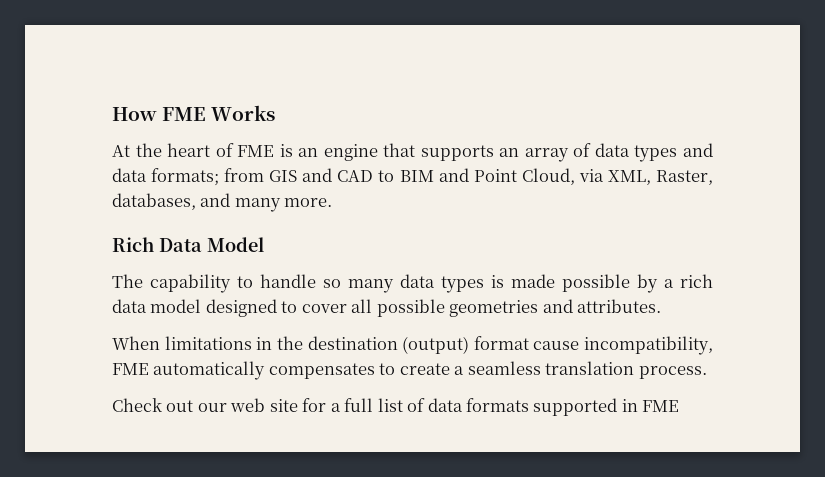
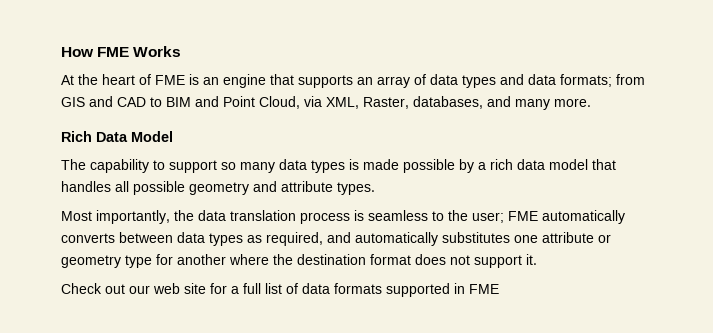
[260,274,316,288] handle -> [169,160,217,173] support
[205,299,662,317] [112,336,713,355] [112,361,707,380] designed to cover all possible geometries and attributes. // When limitations in the destination (output) format cause incompatibility, FME automatically compensates to create a seamless translation process. -> [592,159,616,170] [61,181,375,195] [61,210,625,224] [61,232,611,246] [61,254,537,268] that handles all possible geometry and attribute types. // Most importantly, the data translation process is seamless to the user; FME automatically converts between data types as required, and automatically substitutes one attribute or geometry type for another where the destination format does not support it.

